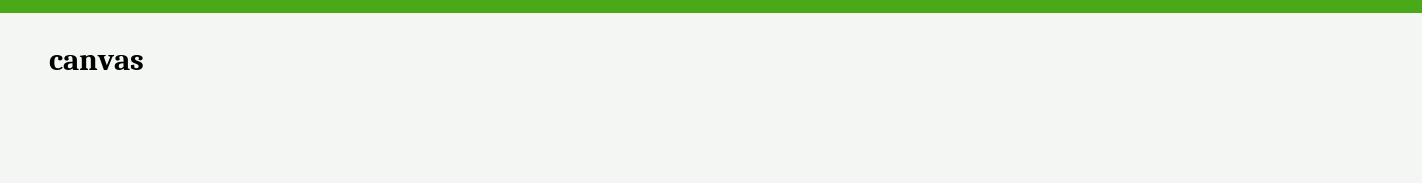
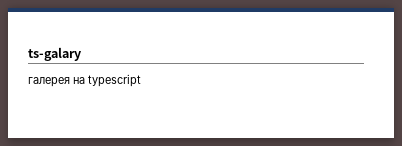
[49,55,144,70] canvas -> [28,47,81,61] [28,74,141,87] ts-galary // галерея на typescript

